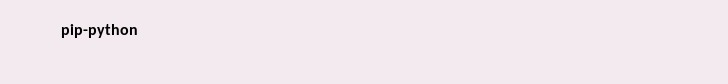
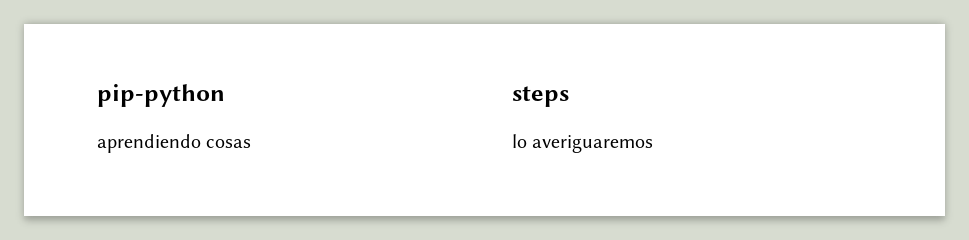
(138, 31) none -> [97,134,252,153] [512,86,569,107] [512,134,654,153] // aprendiendo cosas // steps // lo averiguaremos

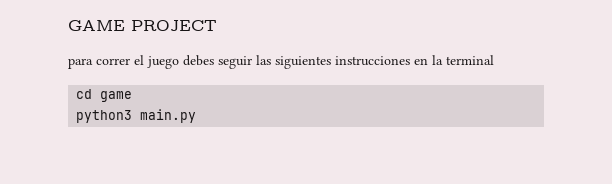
[97,84,225,107] [97,134,252,153] [512,86,569,107] [512,134,654,153] pip-python // aprendiendo cosas // steps // lo averiguaremos -> [68,20,217,31] [68,55,494,69] [76,89,133,102] [76,109,197,123] GAME PROJECT // para correr el juego debes seguir las siguientes instrucciones en la terminal // cd game // python3 main.py

